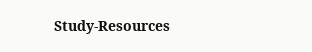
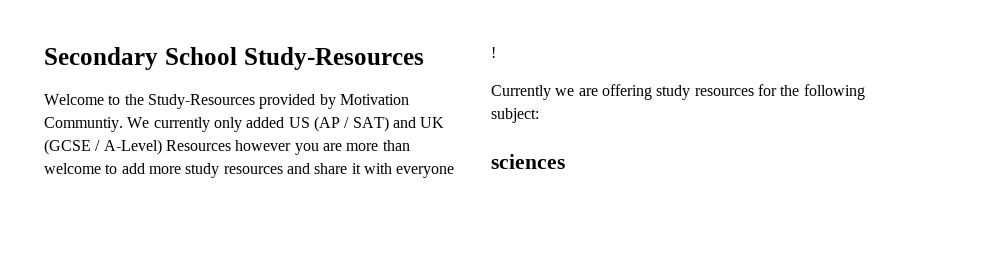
[54,20,170,34] Study-Resources -> [44,47,424,70] [44,94,409,109] [44,116,445,132] [44,139,410,155] [44,163,455,178] [491,47,496,58] [491,84,865,100] [491,108,539,123] [491,154,565,169] Secondary School Study-Resources // Welcome to the Study-Resources provided by Motivation Communtiy. We currently only added US (AP / SAT) and UK (GCSE / A-Level) Resources however you are more than welcome to add more study resources and share it with everyone ! // Currently we are offering study resources for the following subject: // sciences

